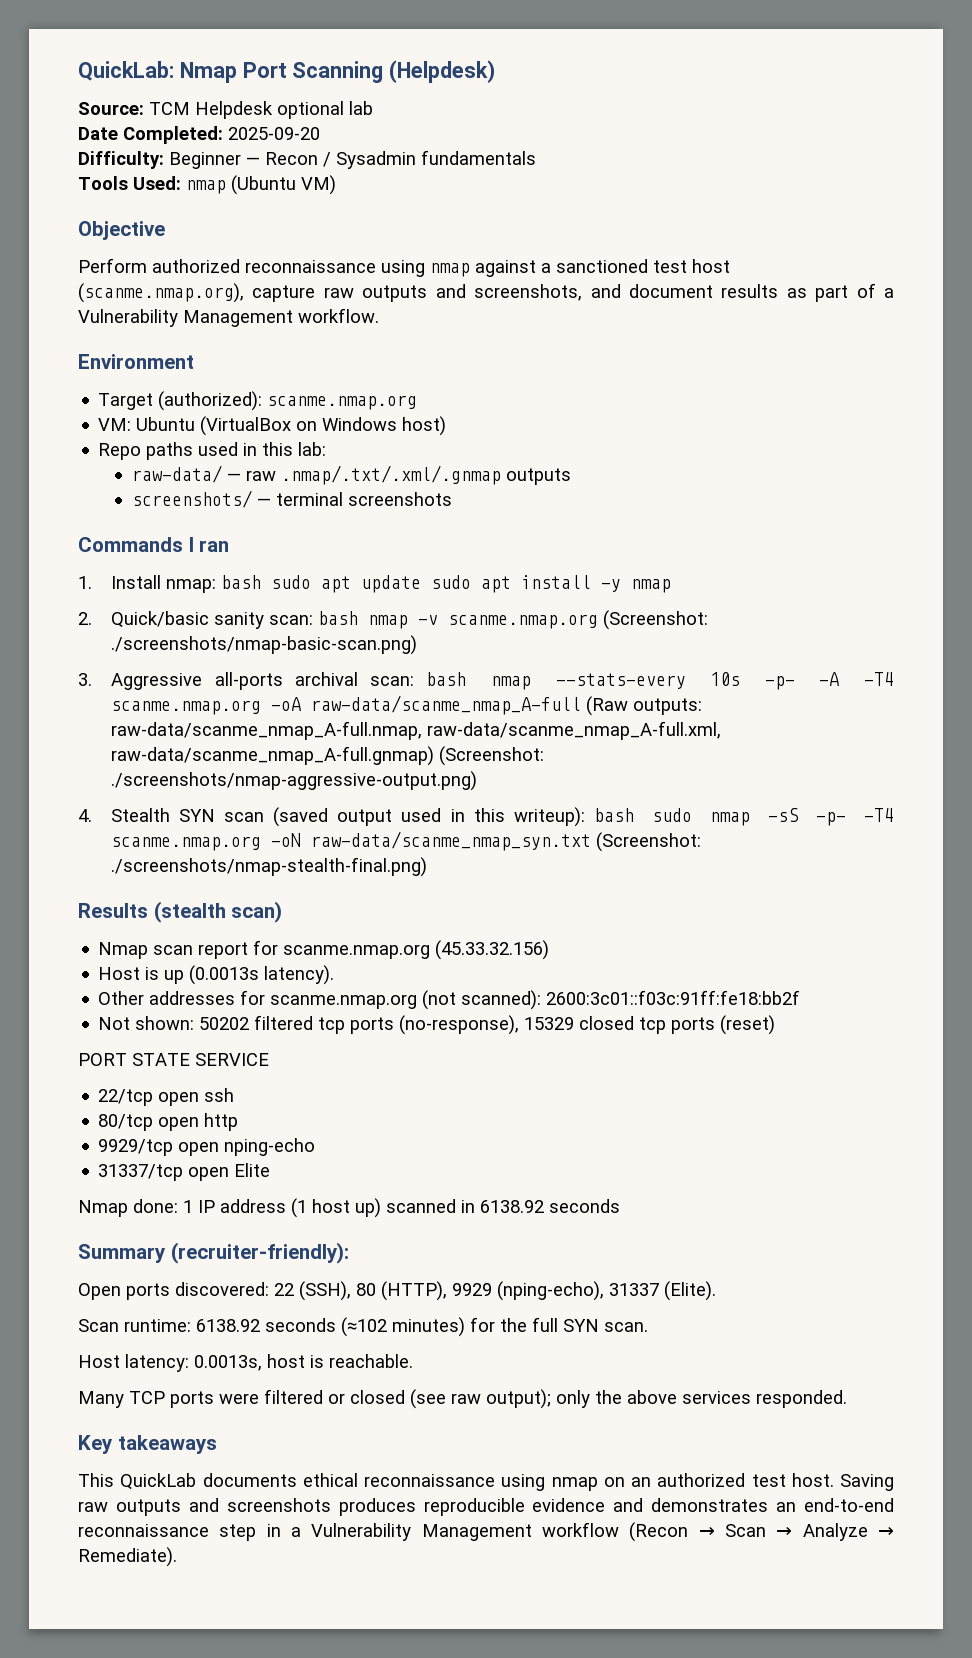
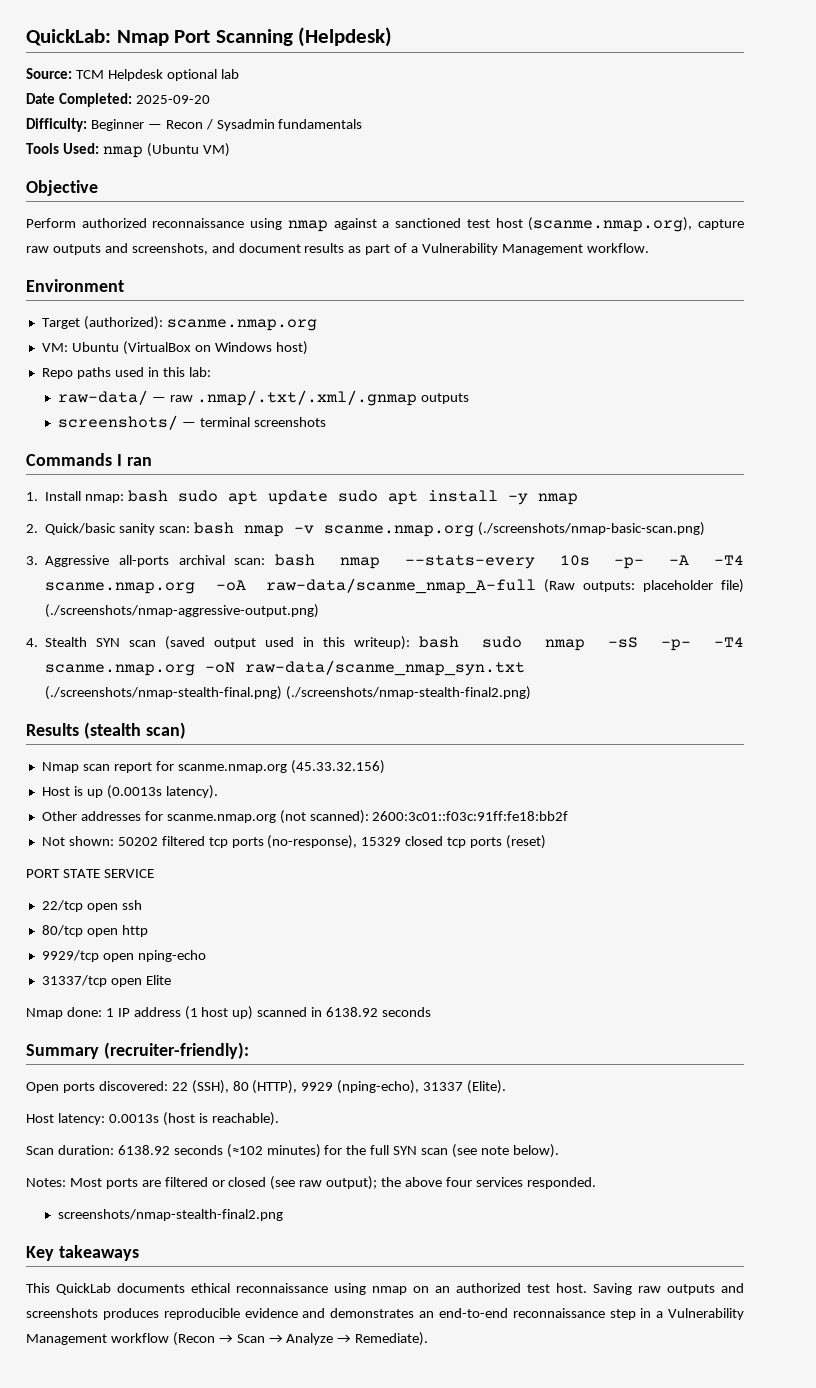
[603,610,709,630] [111,635,418,655] (Screenshot: ./screenshots/nmap-basic-scan.png) -> [477,522,705,536] (./screenshots/nmap-basic-scan.png)
[111,721,722,740] [111,746,545,766] [111,771,478,791] raw-data/scanme_nmap_A-full.nmap, raw-data/scanme_nmap_A-full.xml, raw-data/scanme_nmap_A-full.gnmap) (Screenshot: ./screenshots/nmap-aggressive-output.png) -> [643,579,744,593] [45,604,320,618] placeholder file) (./screenshots/nmap-aggressive-output.png)
[596,832,702,852] [111,857,428,877] (Screenshot: ./screenshots/nmap-stealth-final.png) -> [45,686,532,700] (./screenshots/nmap-stealth-final.png) (./screenshots/nmap-stealth-final2.png)
[78,1319,191,1332] // Scan runtime: -> [26,1112,279,1126] [26,1145,114,1155] // Host latency: 0.0013s (host is reachable). // Scan duration:
[604,1322,648,1332] [78,1354,413,1372] [78,1391,259,1408] scan. // Host latency: 0.0013s, host is reachable. // Many TCP ports were -> [421,1144,559,1158] [26,1178,161,1189] scan (see note below). // Notes: Most ports are
[556,1390,590,1408] only -> (378, 1183) none
(677, 1397) none -> [445,1177,472,1187] four
(847, 1399) none -> [58,1209,284,1221] // screenshots/nmap-stealth-final2.png

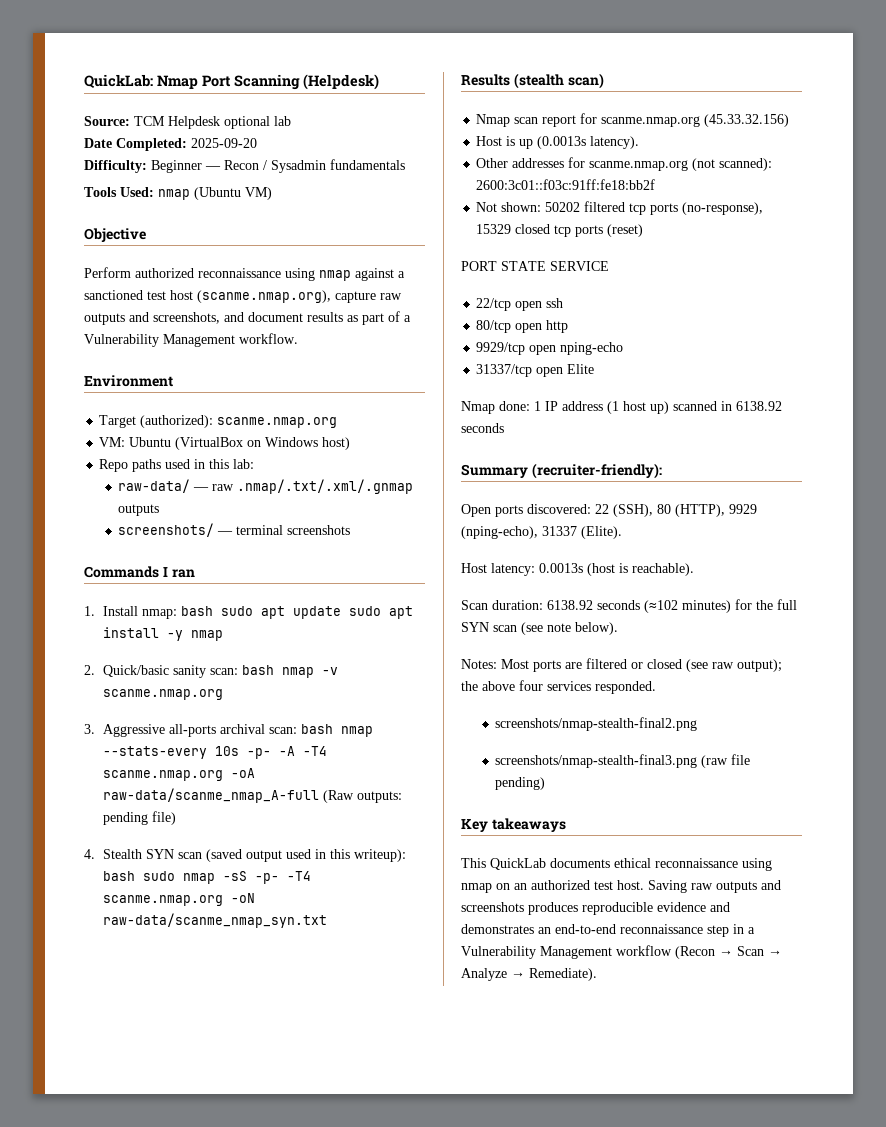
[477,522,705,536] (./screenshots/nmap-basic-scan.png) -> (224, 694) none
[643,580,714,592] placeholder -> [103,812,149,825] pending
[45,604,320,618] (./screenshots/nmap-aggressive-output.png) -> (177, 818) none
[45,686,532,700] (./screenshots/nmap-stealth-final.png) (./screenshots/nmap-stealth-final2.png) -> (328, 920) none
(284, 1215) none -> [495,754,751,768] [495,777,546,790] // screenshots/nmap-stealth-final3.png (raw file pending)

